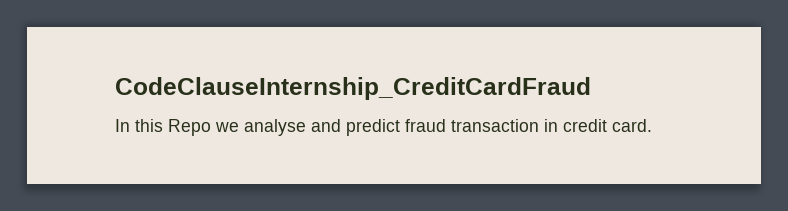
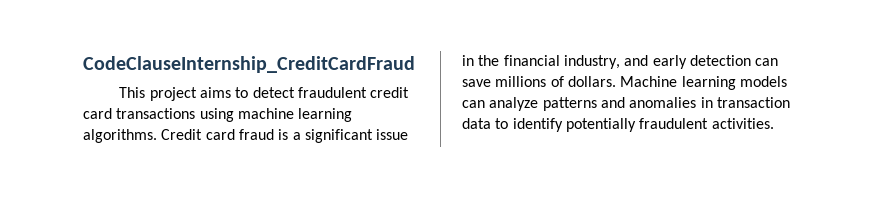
[115,119,652,136] In this Repo we analyse and predict fraud transaction in credit card. -> [119,87,410,101] [83,108,353,122] [83,129,409,143] [462,55,779,69] [462,76,787,90] [462,97,790,111] [462,118,774,132] This project aims to detect fraudulent credit card transactions using machine learning algorithms. Credit card fraud is a significant issue in the financial industry, and early detection can save millions of dollars. Machine learning models can analyze patterns and anomalies in transaction data to identify potentially fraudulent activities.

